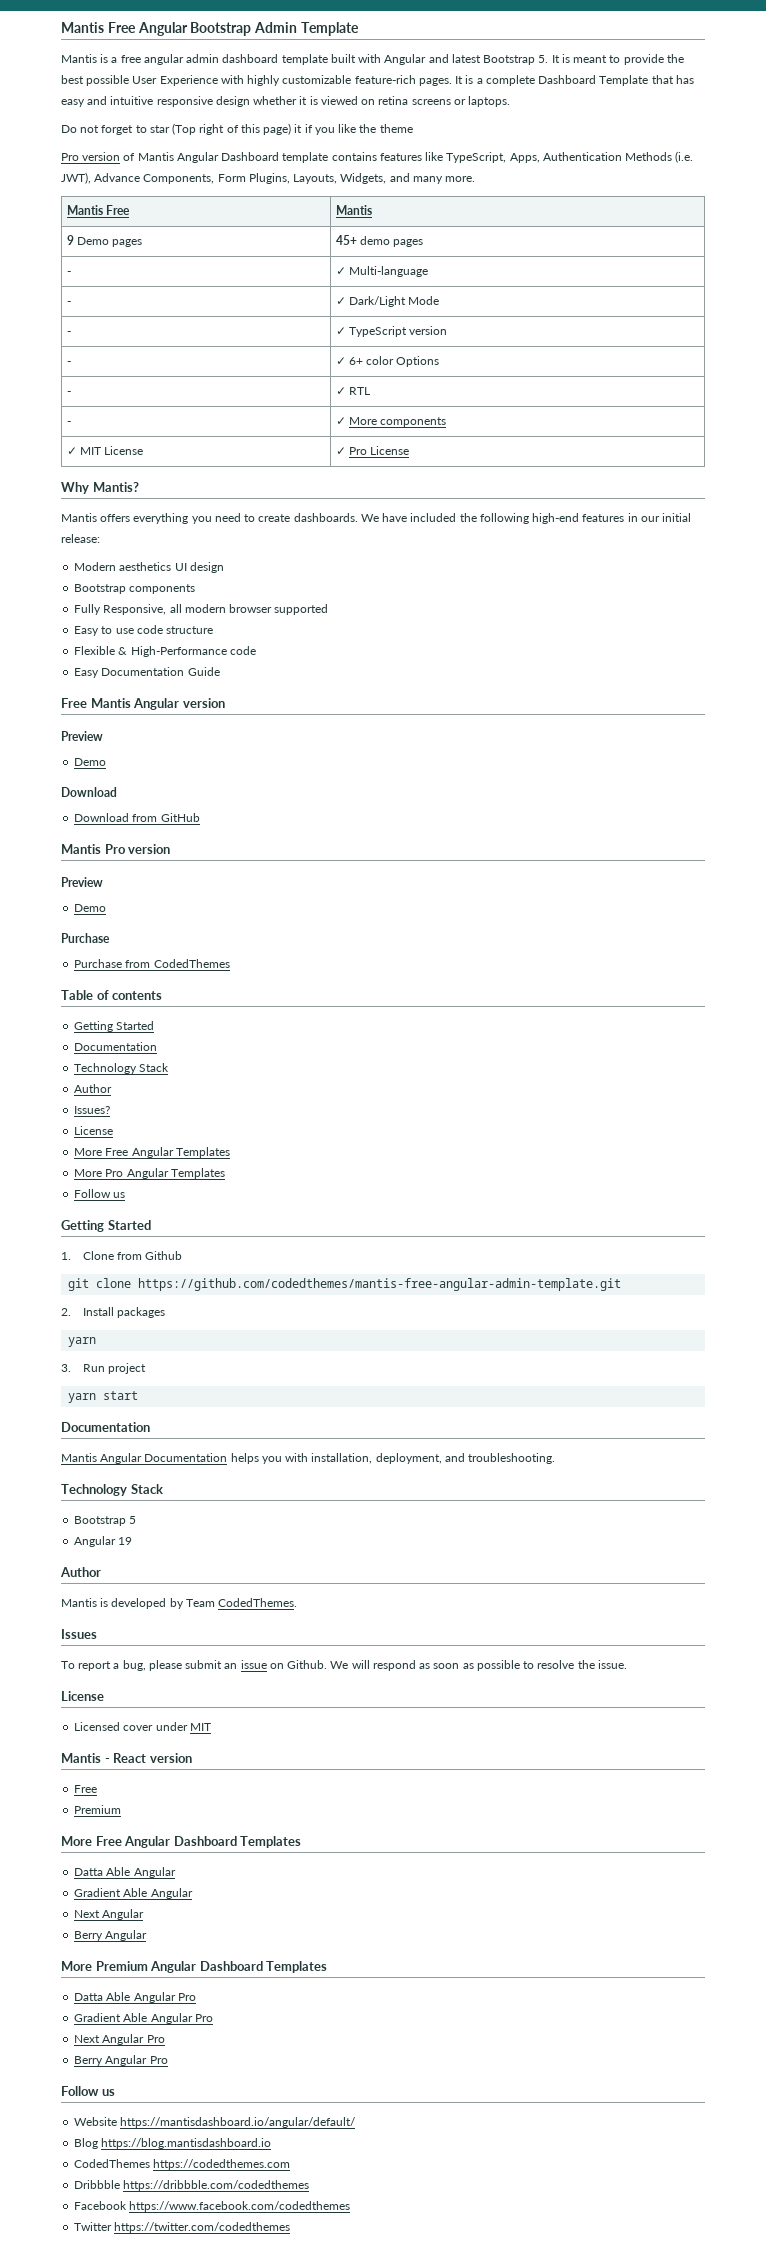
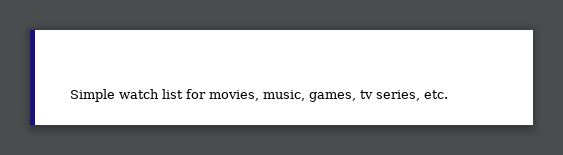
[61,22,359,36] [61,54,684,65] [61,75,694,86] [61,96,511,107] [61,123,413,135] [61,151,694,163] [61,172,476,184] [66,205,131,215] [335,205,372,215] [66,235,143,247] [335,235,424,247] [66,271,71,275] [335,266,429,277] [66,301,71,305] [335,296,440,307] [66,331,71,335] [335,326,448,337] [66,361,71,365] [335,356,440,367] [66,391,71,395] [335,387,371,395] [66,421,71,425] [335,417,447,427] [66,446,144,455] [335,446,410,455] [61,482,139,494] [61,513,692,524] [61,534,100,543] [74,562,224,573] [74,584,196,594] [74,604,329,615] [74,625,214,636] [74,646,256,657] [74,667,220,678] [61,698,225,710] [61,731,103,741] [74,758,107,766] [61,787,117,797] [74,813,200,822] [61,844,171,854] [61,877,103,887] [74,904,107,912] [61,933,110,943] [74,959,230,968] [61,990,163,1000] [74,1021,155,1032] [74,1042,158,1051] [74,1063,170,1074] [74,1084,113,1093] [74,1106,111,1114] [74,1126,114,1135] [74,1147,230,1158] [74,1168,225,1179] [74,1189,126,1198] [61,1220,151,1232] [61,1251,183,1260] [68,1278,622,1291] [61,1307,165,1318] [68,1337,97,1347] [61,1363,146,1374] [68,1391,139,1403] [61,1422,150,1432] [61,1453,556,1464] [61,1484,163,1496] [74,1516,137,1526] [74,1536,133,1547] [60,1567,101,1577] [61,1598,298,1609] [61,1629,97,1639] [61,1660,627,1671] [61,1691,104,1701] [74,1722,211,1731] [61,1753,192,1763] [74,1785,98,1793] [74,1805,122,1814] [61,1836,302,1848] [74,1867,176,1878] [74,1888,193,1899] [74,1909,145,1920] [74,1930,148,1941] [61,1961,328,1973] [74,1992,196,2003] [74,2013,213,2024] [74,2034,165,2045] [74,2055,168,2066] [61,2086,115,2096] [74,2117,357,2128] [74,2138,272,2149] [74,2159,291,2170] [74,2180,310,2191] [74,2201,351,2212] [74,2222,291,2233] Mantis Free Angular Bootstrap Admin Template // Mantis is a free angular admin dashboard template built with Angular and latest Bootstrap 5. It is meant to provide the best possible User Experience with highly customizable feature-rich pages. It is a complete Dashboard Template that has easy and intuitive responsive design whether it is viewed on retina screens or laptops. // Do not forget to star (Top right of this page) it if you like the theme // Pro version of Mantis Angular Dashboard template contains features like TypeScript, Apps, Authentication Methods (i.e. JWT), Advance Components, Form Plugins, Layouts, Widgets, and many more. // Mantis Free | Mantis // 9 Demo pages | 45+ demo pages // - | ✓ Multi-language // - | ✓ Dark/Light Mode // - | ✓ TypeScript version // - | ✓ 6+ color Options // - | ✓ RTL // - | ✓ More components // ✓ MIT License | ✓ Pro License // Why Mantis? // Mantis offers everything you need to create dashboards. We have included the following high-end features in our initial release: // Modern aesthetics UI design // Bootstrap components // Fully Responsive, all modern browser supported // Easy to use code structure // Flexible & High-Performance code // Easy Documentation Guide // Free Mantis Angular version // Preview // Demo // Download // Download from GitHub // Mantis Pro version // Preview // Demo // Purchase // Purchase from CodedThemes // Table of contents // Getting Started // Documentation // Technology Stack // Author // Issues? // License // More Free Angular Templates // More Pro Angular Templates // Follow us // Getting Started // 1. Clone from Github // git clone https://github.com/codedthemes/mantis-free-angular-admin-template.git // 2. Install packages // yarn // 3. Run project // yarn start // Documentation // Mantis Angular Documentation helps you with installation, deployment, and troubleshooting. // Technology Stack // Bootstrap 5 // Angular 19 // Author // Mantis is developed by Team CodedThemes. // Issues // To report a bug, please submit an issue on Github. We will respond as soon as possible to resolve the issue. // License // Licensed cover under MIT // Mantis - React version // Free // Premium // More Free Angular Dashboard Templates // Datta Able Angular // Gradient Able Angular // Next Angular // Berry Angular // More Premium Angular Dashboard Templates // Datta Able Angular Pro // Gradient Able Angular Pro // Next Angular Pro // Berry Angular Pro // Follow us // Website https://mantisdashboard.io/angular/default/ // Blog https://blog.mantisdashboard.io // CodedThemes https://codedthemes.com // Dribbble https://dribbble.com/codedthemes // Facebook https://www.facebook.com/codedthemes // Twitter https://twitter.com/codedthemes -> [70,89,448,102] Simple watch list for movies, music, games, tv series, etc.

